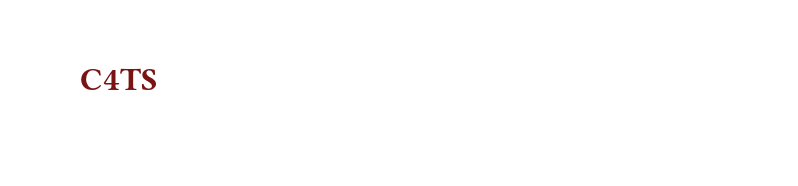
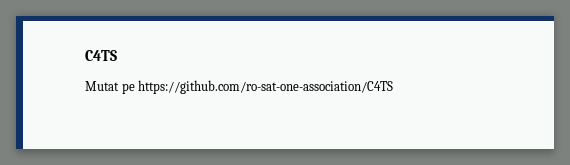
(157, 79) none -> [85,80,394,94] // Mutat pe https://github.com/ro-sat-one-association/C4TS

